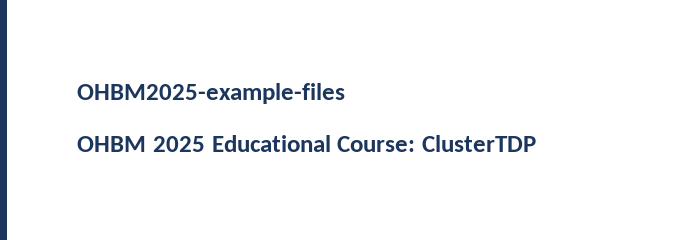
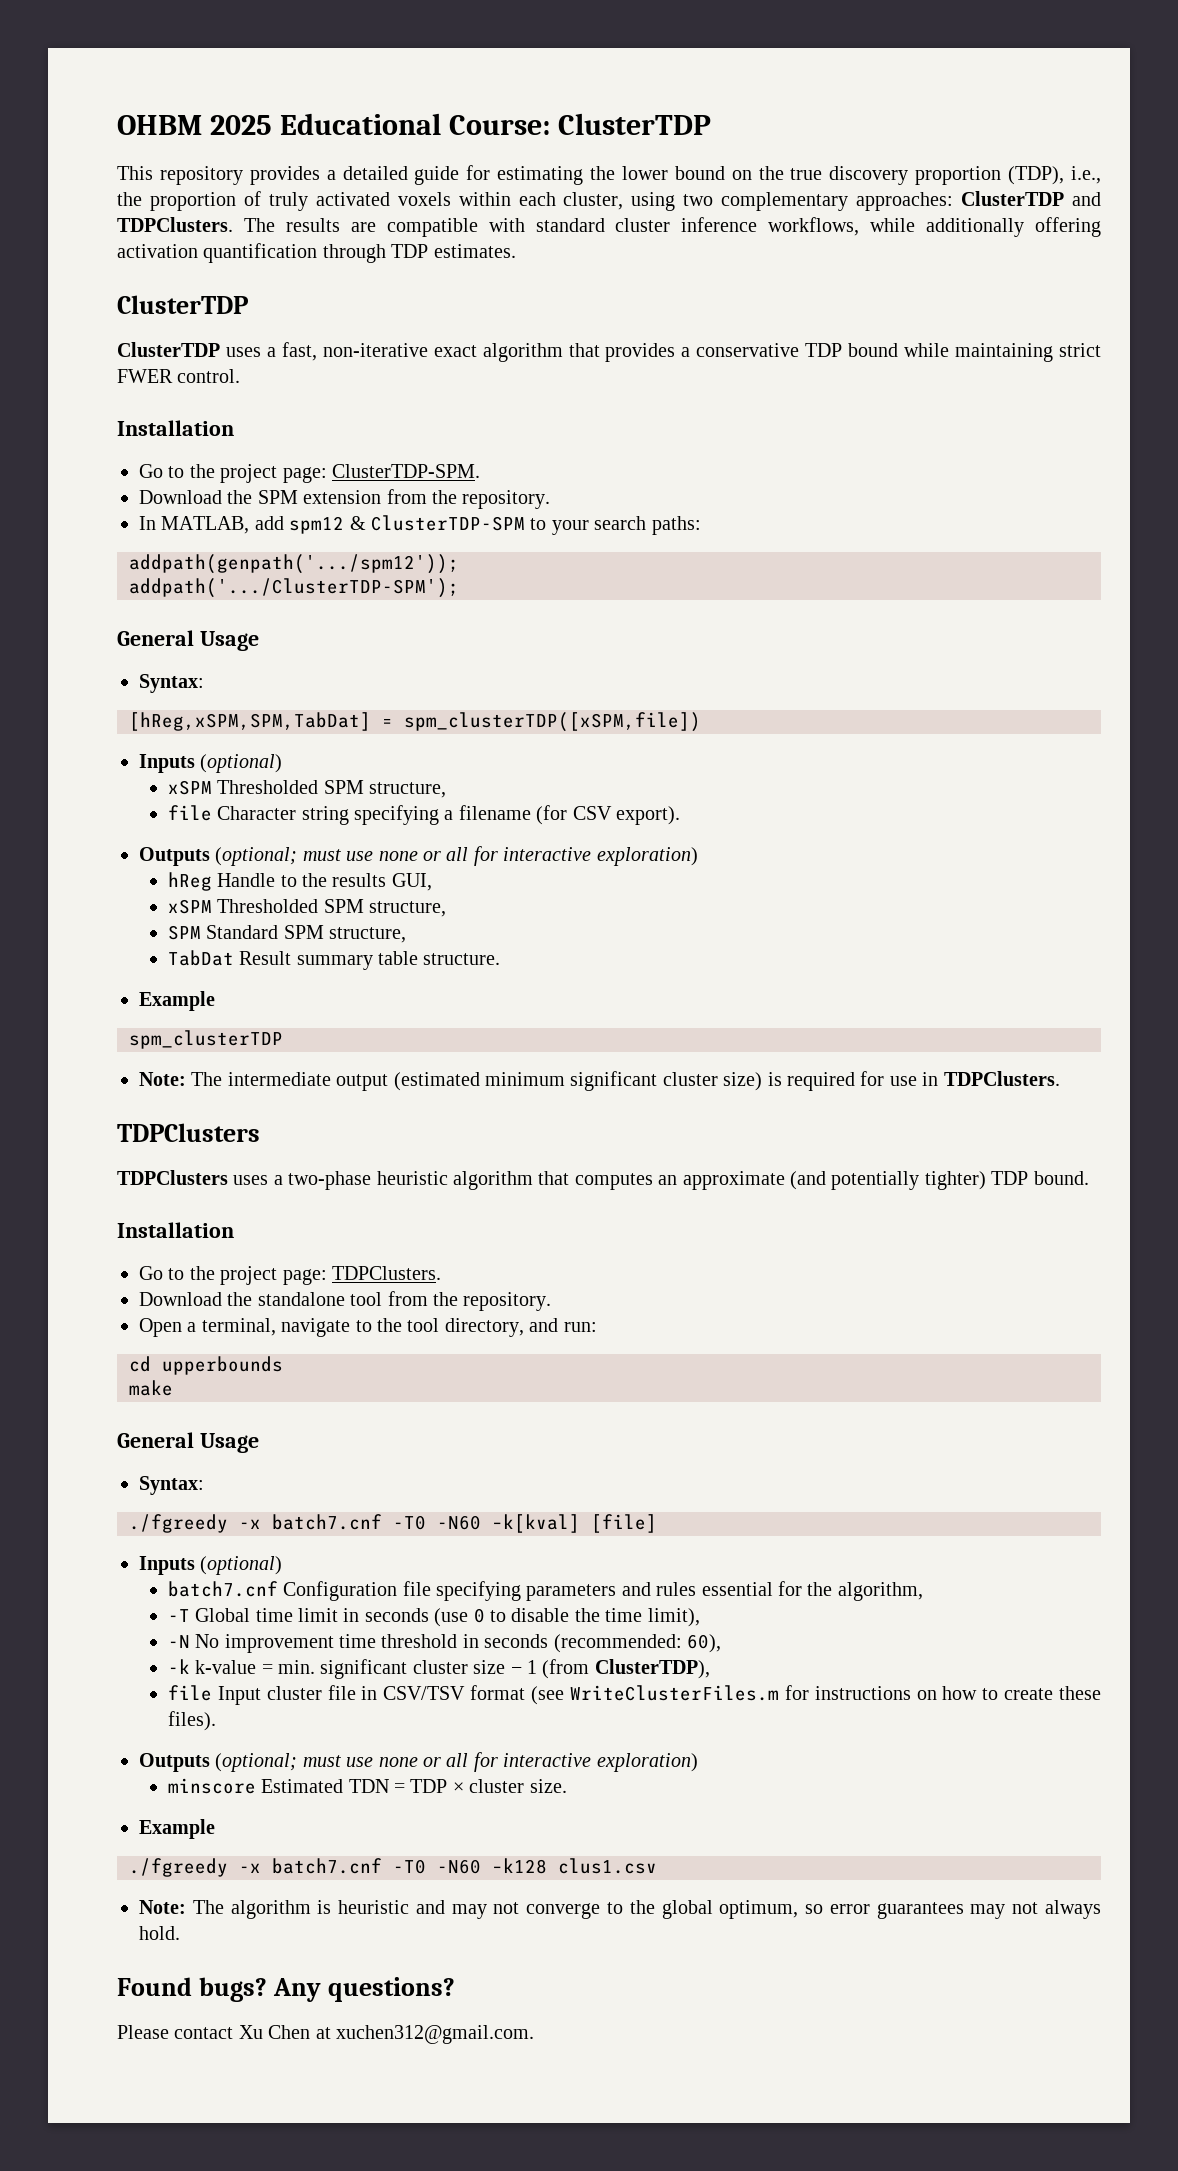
[77,83,345,104] OHBM2025-example-files // -> (117, 125) none
(536, 143) none -> [117,165,1101,185] [117,191,1101,211] [117,217,1101,237] [117,243,516,263] [117,295,248,314] [117,342,1101,362] [117,369,241,383] [117,420,234,436] [139,464,480,483] [139,489,551,509] [139,515,701,535] [129,554,459,574] [129,578,459,598] [117,630,259,651] [139,674,204,693] [129,712,701,732] [139,754,283,773] [167,780,447,798] [167,805,681,825] [139,846,698,866] [167,872,432,891] [167,899,447,917] [167,925,407,943] [167,950,501,970] [139,991,215,1011] [129,1030,283,1049] [139,1071,1060,1091] [117,1123,260,1142] [117,1170,1089,1190] [117,1222,234,1238] [139,1266,441,1285] [139,1291,552,1311] [139,1318,597,1337] [129,1356,283,1375] [129,1380,173,1396] [117,1432,259,1453] [139,1476,204,1495] [129,1514,657,1533] [139,1556,283,1575] [167,1581,923,1601] [167,1608,700,1627] [167,1634,722,1653] [167,1659,710,1679] [167,1685,1102,1705] [167,1711,216,1731] [139,1752,698,1772] [167,1778,567,1794] [139,1819,215,1839] [129,1858,657,1877] [139,1900,1102,1919] [139,1926,180,1940] [117,1977,455,2002] [117,2025,534,2044] // This repository provides a detailed guide for estimating the lower bound on the true discovery proportion (TDP), i.e., the proportion of truly activated voxels within each cluster, using two complementary approaches: ClusterTDP and TDPClusters. The results are compatible with standard cluster inference workflows, while additionally offering activation quantification through TDP estimates. // ClusterTDP // ClusterTDP uses a fast, non-iterative exact algorithm that provides a conservative TDP bound while maintaining strict FWER control. // Installation // Go to the project page: ClusterTDP-SPM. // Download the SPM extension from the repository. // In MATLAB, add spm12 & ClusterTDP-SPM to your search paths: // addpath(genpath('.../spm12')); // addpath('.../ClusterTDP-SPM'); // General Usage // Syntax: // [hReg,xSPM,SPM,TabDat] = spm_clusterTDP([xSPM,file]) // Inputs (optional) // xSPM Thresholded SPM structure, // file Character string specifying a filename (for CSV export). // Outputs (optional; must use none or all for interactive exploration) // hReg Handle to the results GUI, // xSPM Thresholded SPM structure, // SPM Standard SPM structure, // TabDat Result summary table structure. // Example // spm_clusterTDP // Note: The intermediate output (estimated minimum significant cluster size) is required for use in TDPClusters. // TDPClusters // TDPClusters uses a two-phase heuristic algorithm that computes an approximate (and potentially tighter) TDP bound. // Installation // Go to the project page: TDPClusters. // Download the standalone tool from the repository. // Open a terminal, navigate to the tool directory, and run: // cd upperbounds // make // General Usage // Syntax: // ./fgreedy -x batch7.cnf -T0 -N60 –k[kval] [file] // Inputs (optional) // batch7.cnf Configuration file specifying parameters and rules essential for the algorithm, // -T Global time limit in seconds (use 0 to disable the time limit), // -N No improvement time threshold in seconds (recommended: 60), // -k k-value = min. significant cluster size − 1 (from ClusterTDP), // file Input cluster file in CSV/TSV format (see WriteClusterFiles.m for instructions on how to create these files). // Outputs (optional; must use none or all for interactive exploration) // minscore Estimated TDN = TDP × cluster size. // Example // ./fgreedy -x batch7.cnf -T0 -N60 –k128 clus1.csv // Note: The algorithm is heuristic and may not converge to the global optimum, so error guarantees may not always hold. // Found bugs? Any questions? // Please contact Xu Chen at xuchen312@gmail.com.

